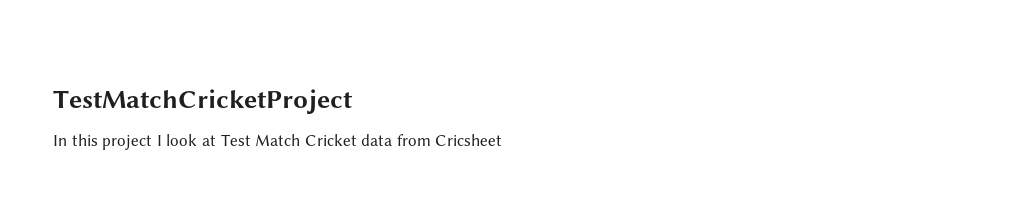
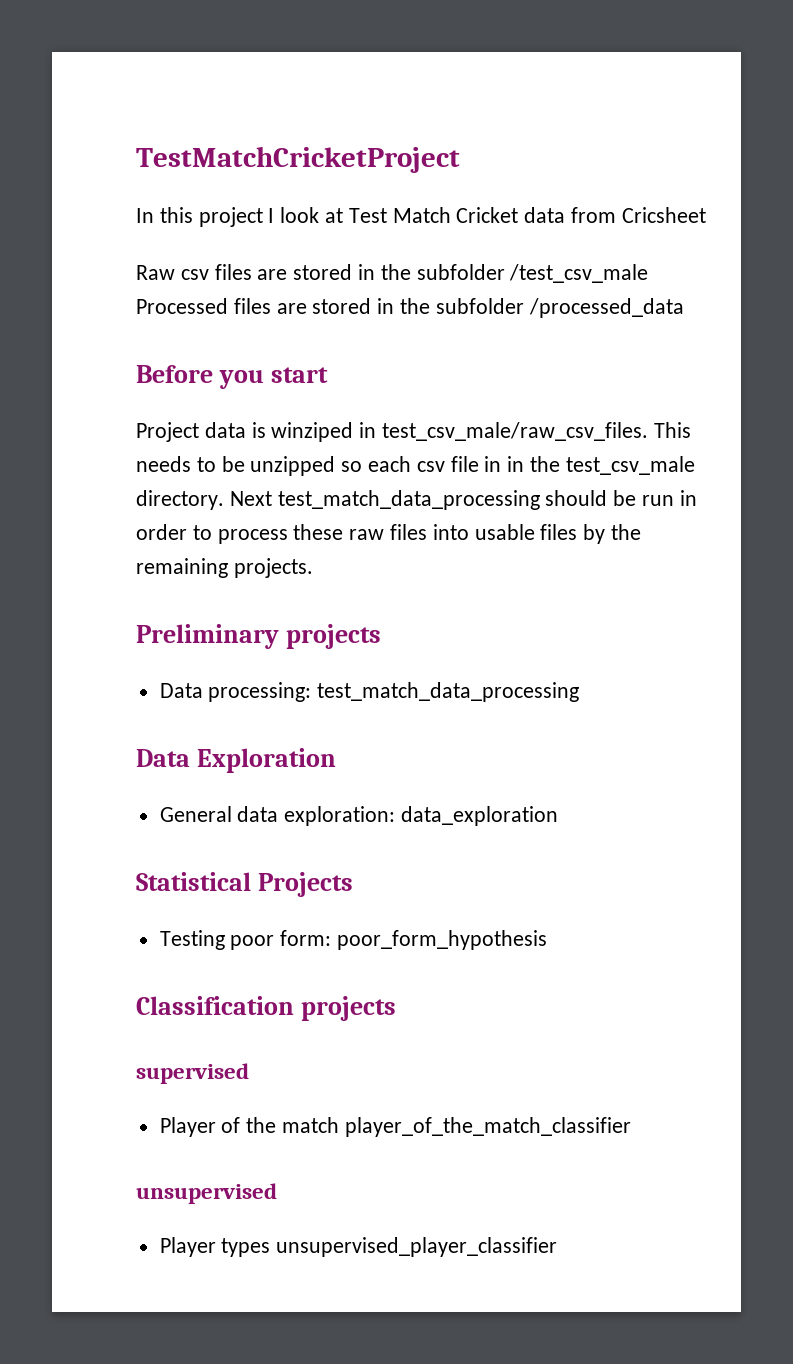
(503, 140) none -> [136,264,649,283] [136,298,684,318] [136,365,329,389] [136,422,691,442] [136,456,695,476] [136,490,697,510] [136,524,642,544] [136,558,313,578] [136,624,382,649] [159,682,580,702] [136,748,337,773] [159,806,559,826] [136,872,354,897] [159,930,548,950] [136,996,397,1021] [136,1063,249,1084] [159,1117,631,1137] [136,1183,277,1204] [159,1237,558,1257] // Raw csv files are stored in the subfolder /test_csv_male Processed files are stored in the subfolder /processed_data // Before you start // Project data is winziped in test_csv_male/raw_csv_files. This needs to be unzipped so each csv file in in the test_csv_male directory. Next test_match_data_processing should be run in order to process these raw files into usable files by the remaining projects. // Preliminary projects // Data processing: test_match_data_processing // Data Exploration // General data exploration: data_exploration // Statistical Projects // Testing poor form: poor_form_hypothesis // Classification projects // supervised // Player of the match player_of_the_match_classifier // unsupervised // Player types unsupervised_player_classifier

